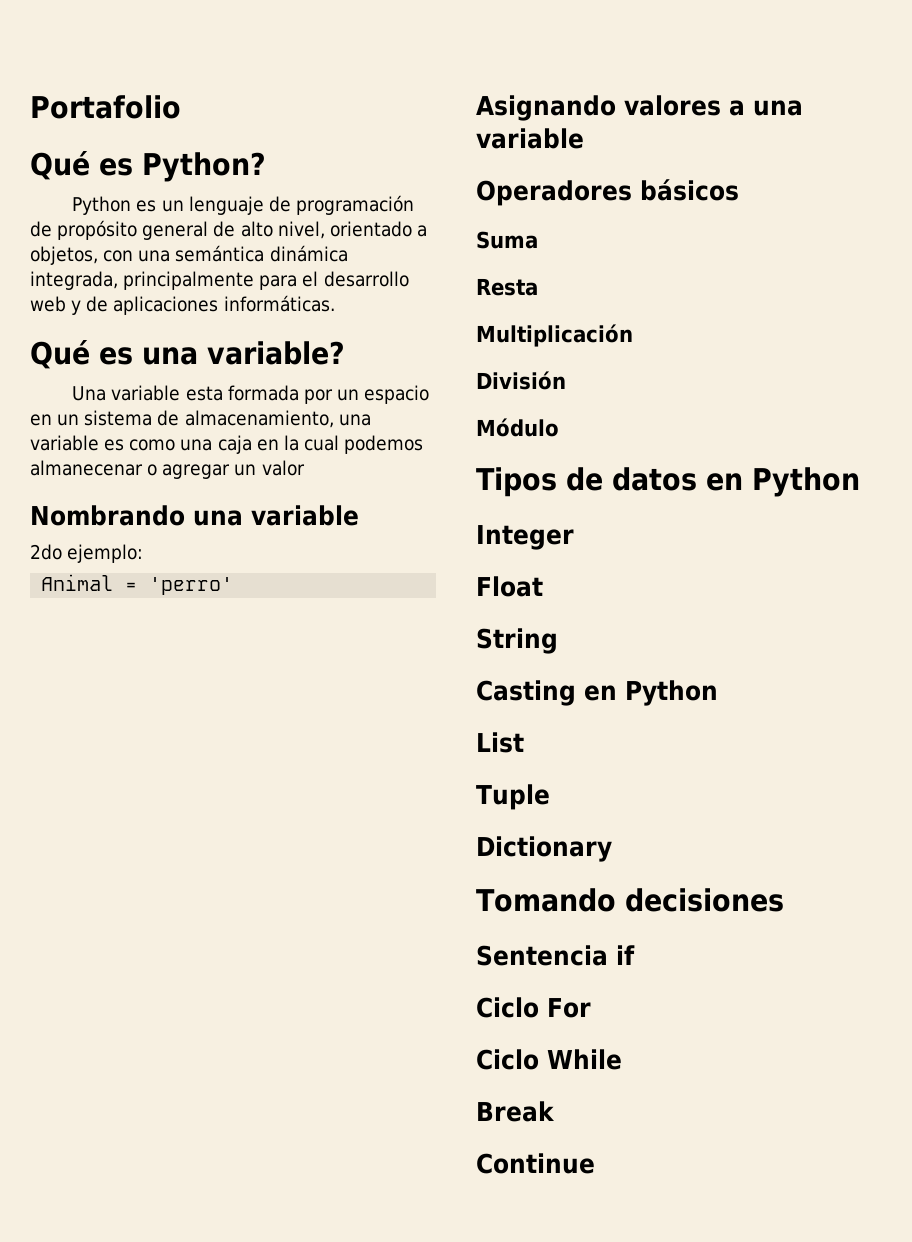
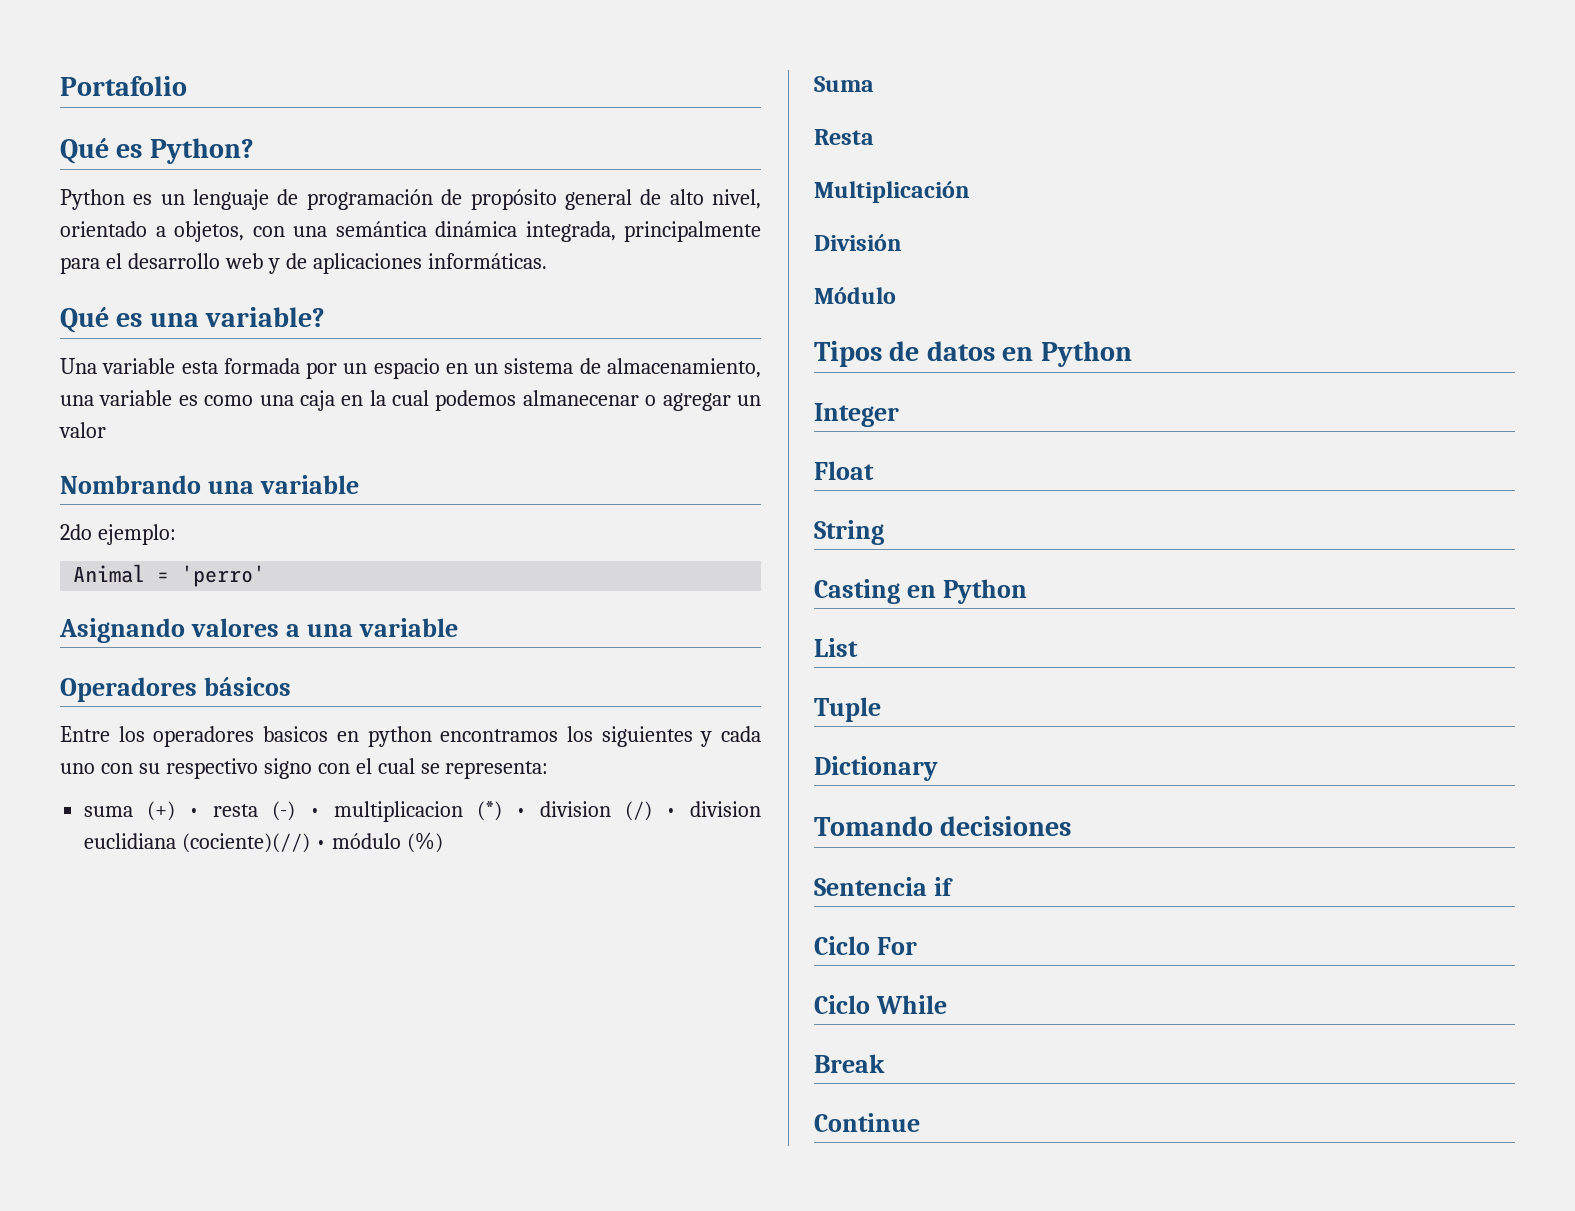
(739, 190) none -> [60,726,762,747] [60,758,549,779] [84,801,762,822] [84,832,443,853] // Entre los operadores basicos en python encontramos los siguientes y cada uno con su respectivo signo con el cual se representa: // suma (+) • resta (-) • multiplicacion (*) • division (/) • division euclidiana (cociente)(//) • módulo (%)

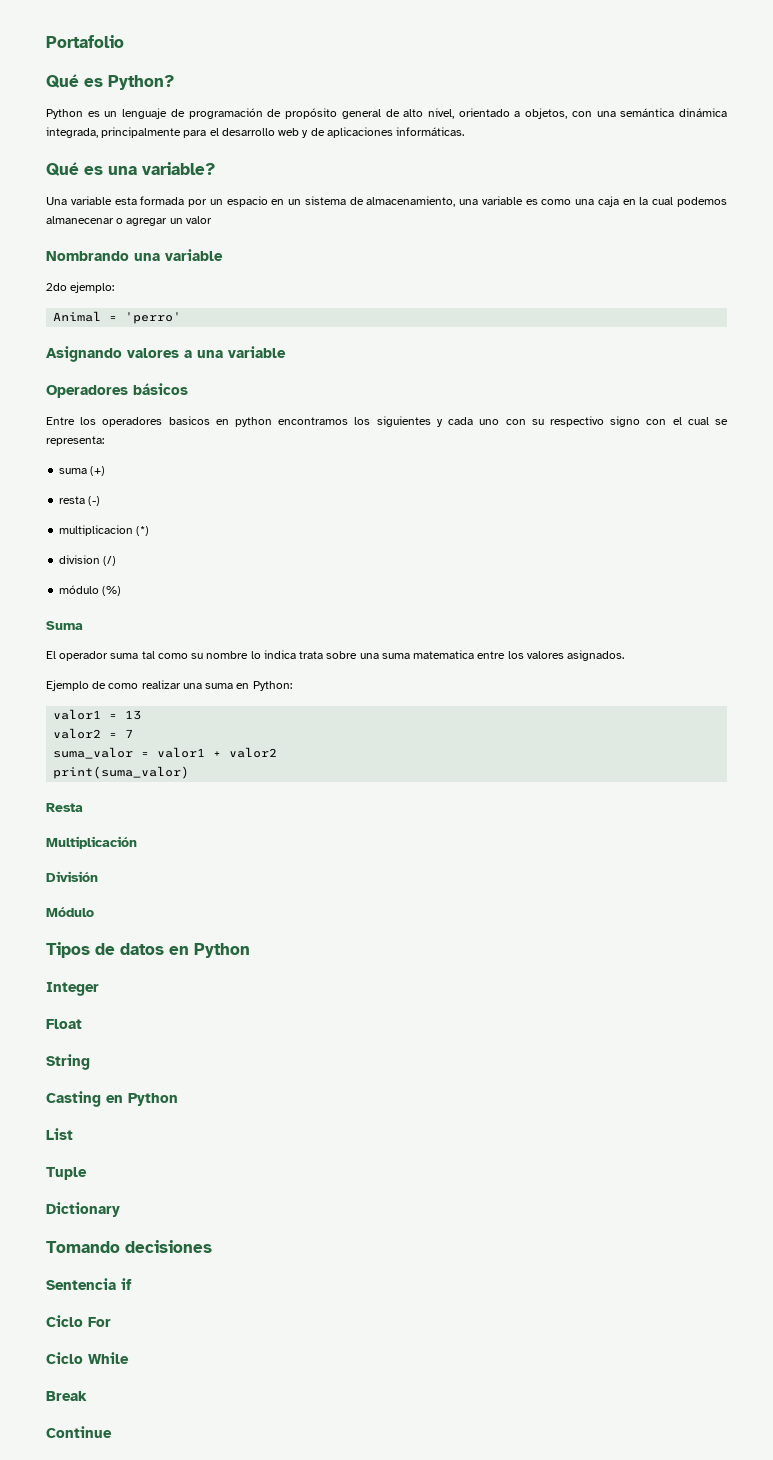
[189,808,200,817] • -> (106, 471) //
[309,808,320,817] • -> (101, 501) //
[515,808,526,817] • -> (150, 531) //
[665,801,762,817] [84,832,443,853] [814,76,874,92] • division euclidiana (cociente)(//) • módulo (%) // Suma -> [59,585,122,596] [46,621,83,630] [46,650,625,661] [46,680,292,691] [53,709,142,720] [53,728,134,739] [53,747,278,759] [53,766,190,779] // módulo (%) // Suma // El operador suma tal como su nombre lo indica trata sobre una suma matematica entre los valores asignados. // Ejemplo de como realizar una suma en Python: // valor1 = 13 // valor2 = 7 // suma_valor = valor1 + valor2 // print(suma_valor)

